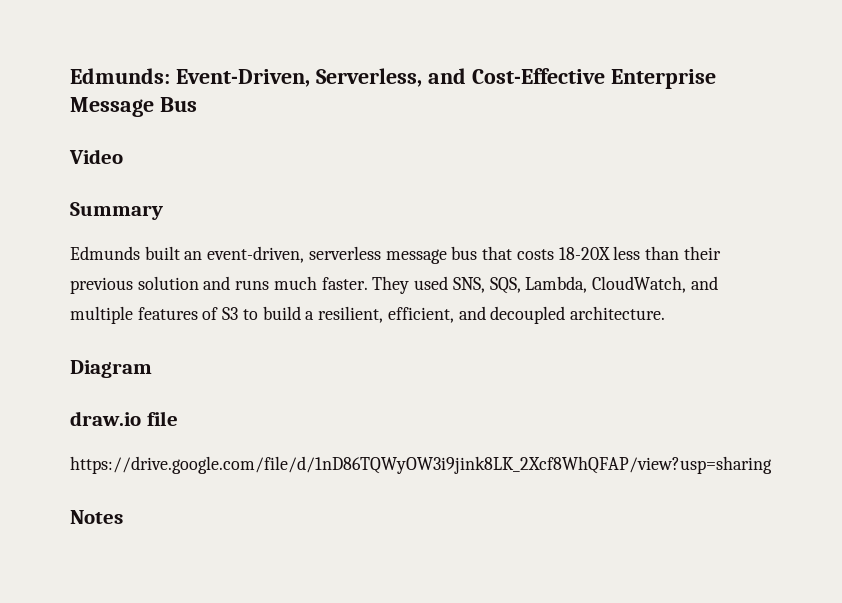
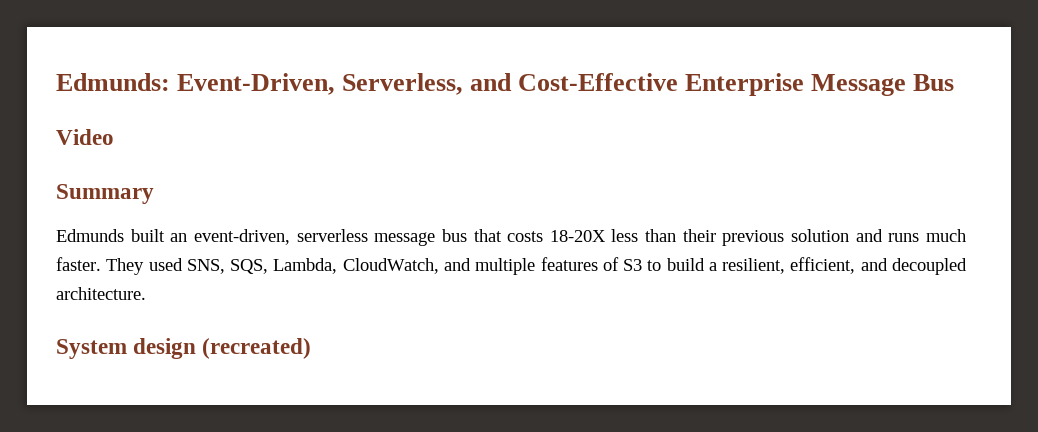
[70,360,152,378] [70,411,178,426] [70,456,772,474] [70,510,123,524] Diagram // draw.io file // https://drive.google.com/file/d/1nD86TQWyOW3i9jink8LK_2Xcf8WhQFAP/view?usp=sharing // Notes -> [56,338,312,359] System design (recreated)

